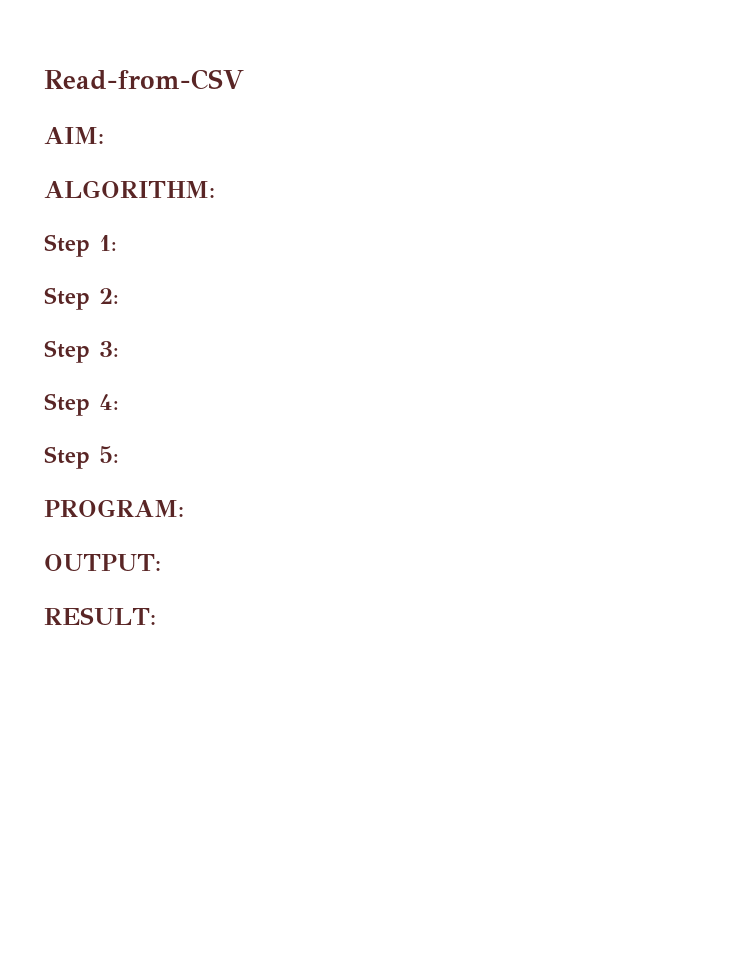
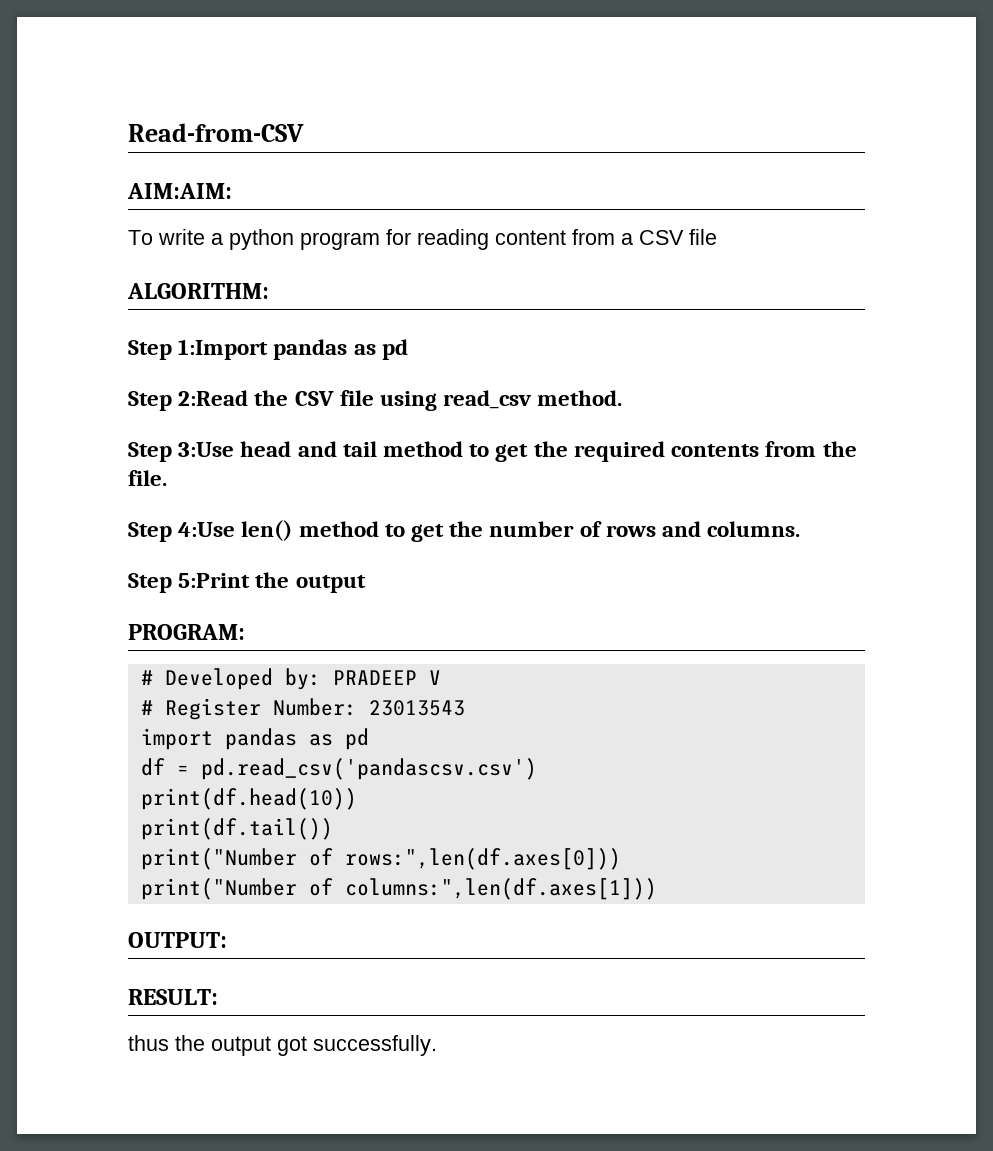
[44,127,104,144] [44,180,215,198] [44,234,117,257] [44,287,119,310] [44,340,119,363] [44,393,119,416] [44,446,119,469] [44,499,184,517] [44,554,161,571] [44,607,156,625] AIM: // ALGORITHM: // Step 1: // Step 2: // Step 3: // Step 4: // Step 5: // PROGRAM: // OUTPUT: // RESULT: -> [127,183,232,199] [128,229,717,250] [127,283,269,299] [128,339,408,360] [128,390,623,411] [128,441,857,462] [128,470,167,486] [128,520,801,542] [128,572,366,593] [128,624,245,640] [140,668,441,690] [140,698,465,720] [140,728,369,750] [140,758,537,780] [140,788,357,810] [140,818,333,840] [140,848,621,870] [140,878,657,900] [128,932,227,948] [128,989,218,1005] [128,1035,437,1056] AIM:AIM: // To write a python program for reading content from a CSV file // ALGORITHM: // Step 1:Import pandas as pd // Step 2:Read the CSV file using read_csv method. // Step 3:Use head and tail method to get the required contents from the file. // Step 4:Use len() method to get the number of rows and columns. // Step 5:Print the output // PROGRAM: // # Developed by: PRADEEP V // # Register Number: 23013543 // import pandas as pd // df = pd.read_csv('pandascsv.csv') // print(df.head(10)) // print(df.tail()) // print("Number of rows:",len(df.axes[0])) // print("Number of columns:",len(df.axes[1])) // OUTPUT: // RESULT: // thus the output got successfully.

